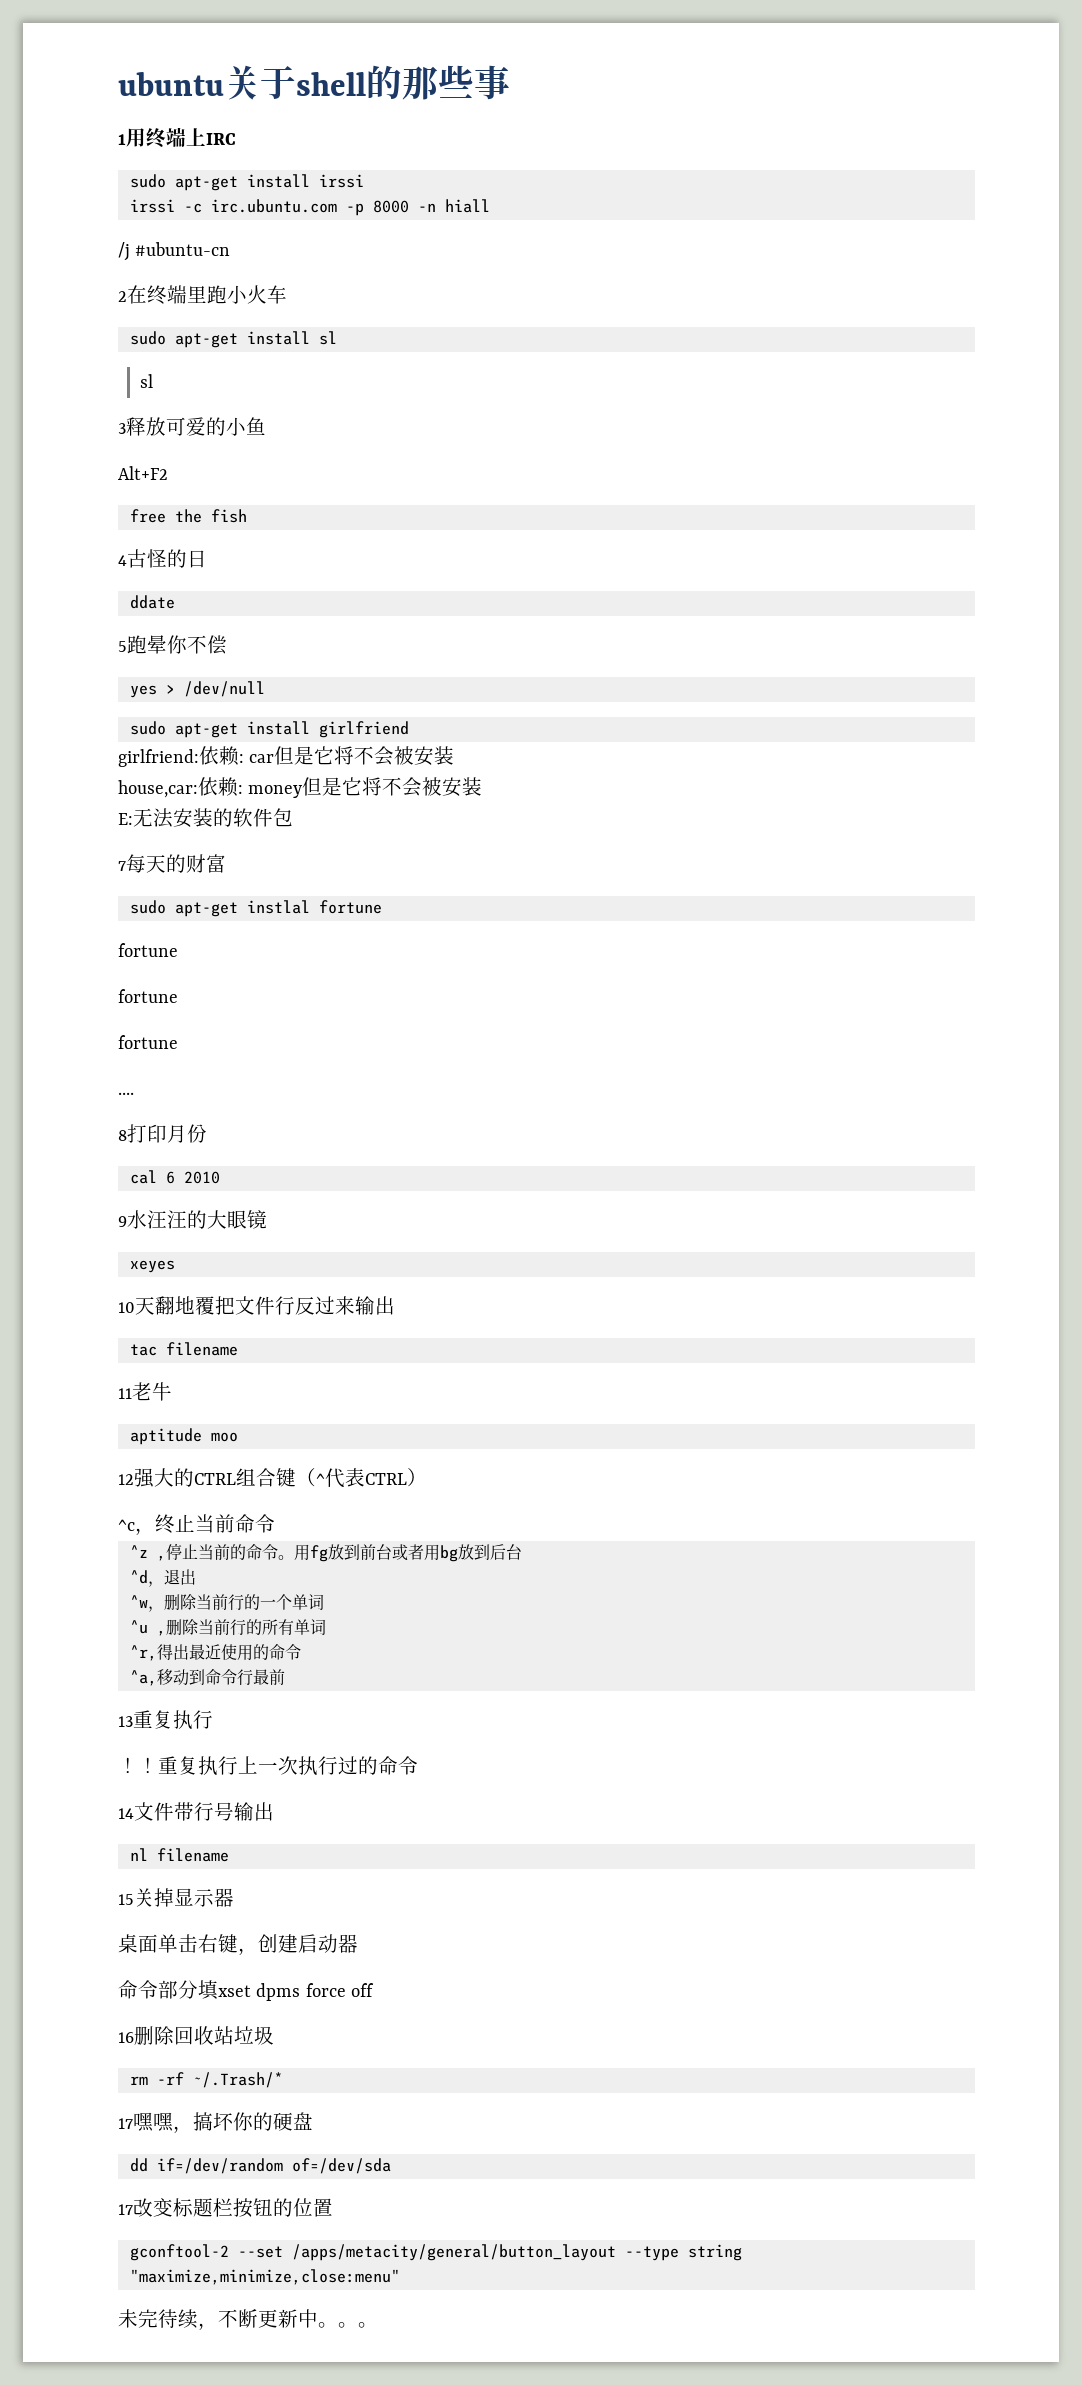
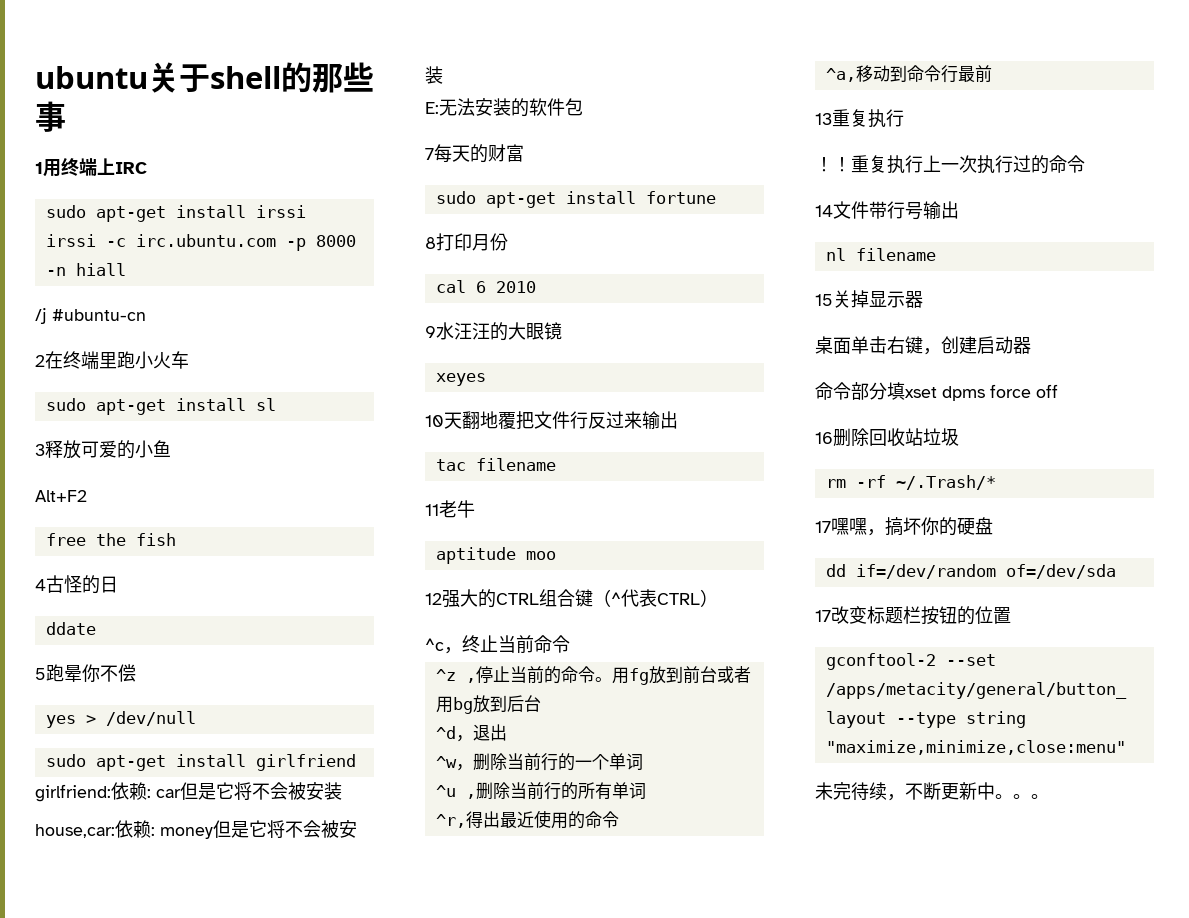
[140,374,154,388] // sl -> (276, 404) none
[246,900,382,914] [118,943,178,957] [118,989,178,1003] [118,1035,178,1049] [118,1092,134,1095] instlal fortune // fortune // fortune // fortune // .... -> [565,191,716,204] install fortune

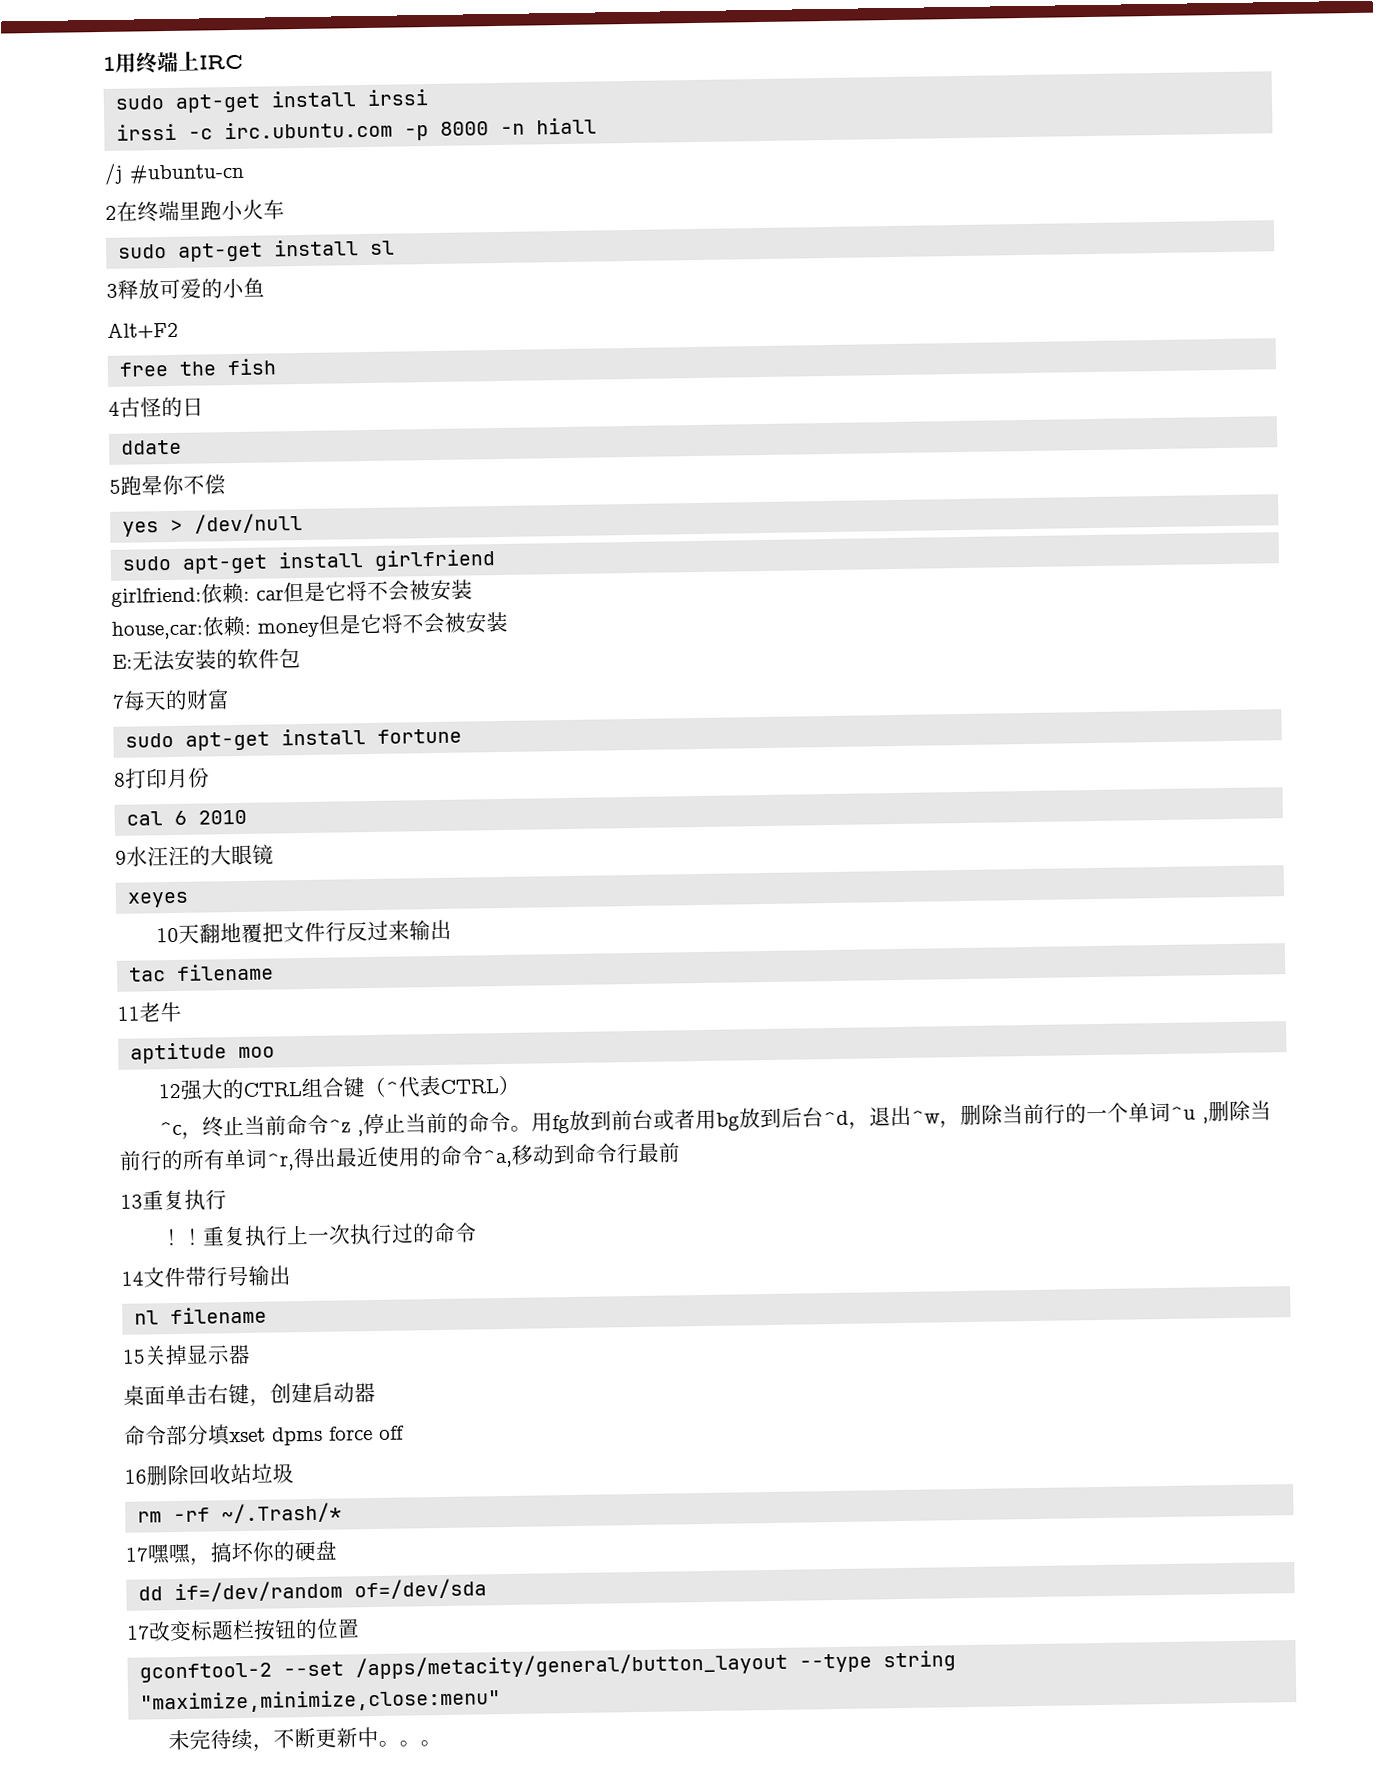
[35,62,374,93] [35,101,66,132] ubuntu关于shell的那些事 // -> (103, 63) none
(570, 644) // -> (330, 1124) none
(541, 703) // -> (825, 1117) none
(507, 732) // -> (913, 1116) none
(643, 761) // -> (1172, 1112) none
(646, 790) // -> (268, 1158) none
(619, 819) // -> (484, 1155) none

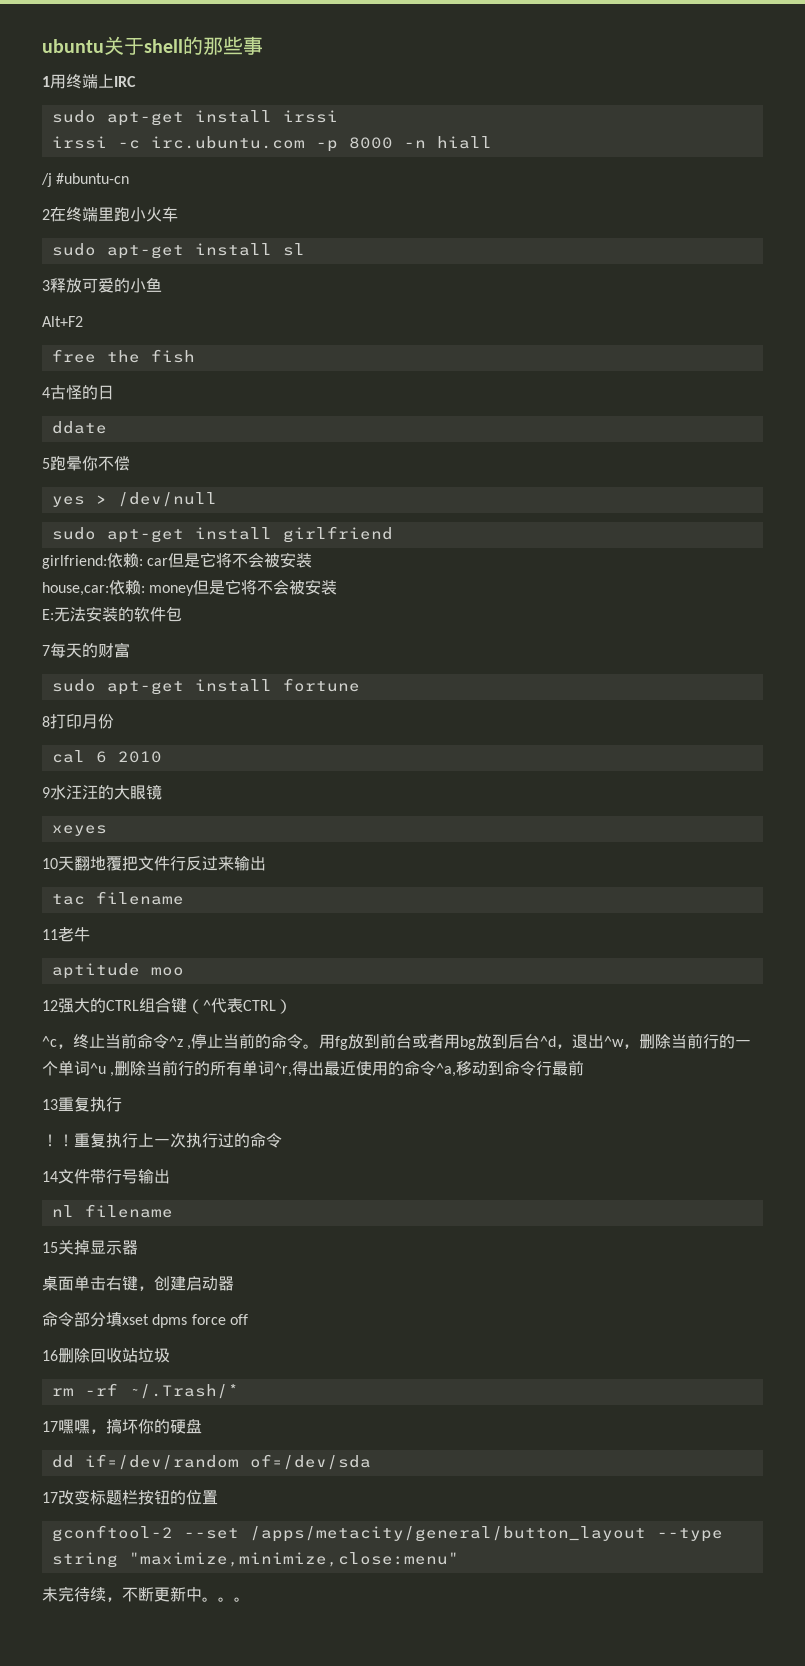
(103, 63) none -> [42,36,263,55] ubuntu关于shell的那些事 //

